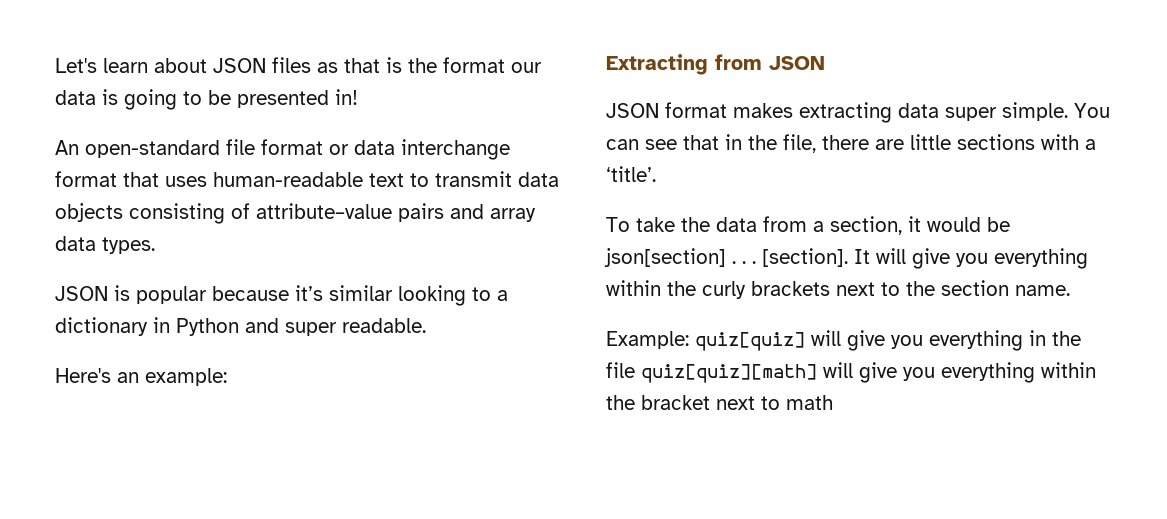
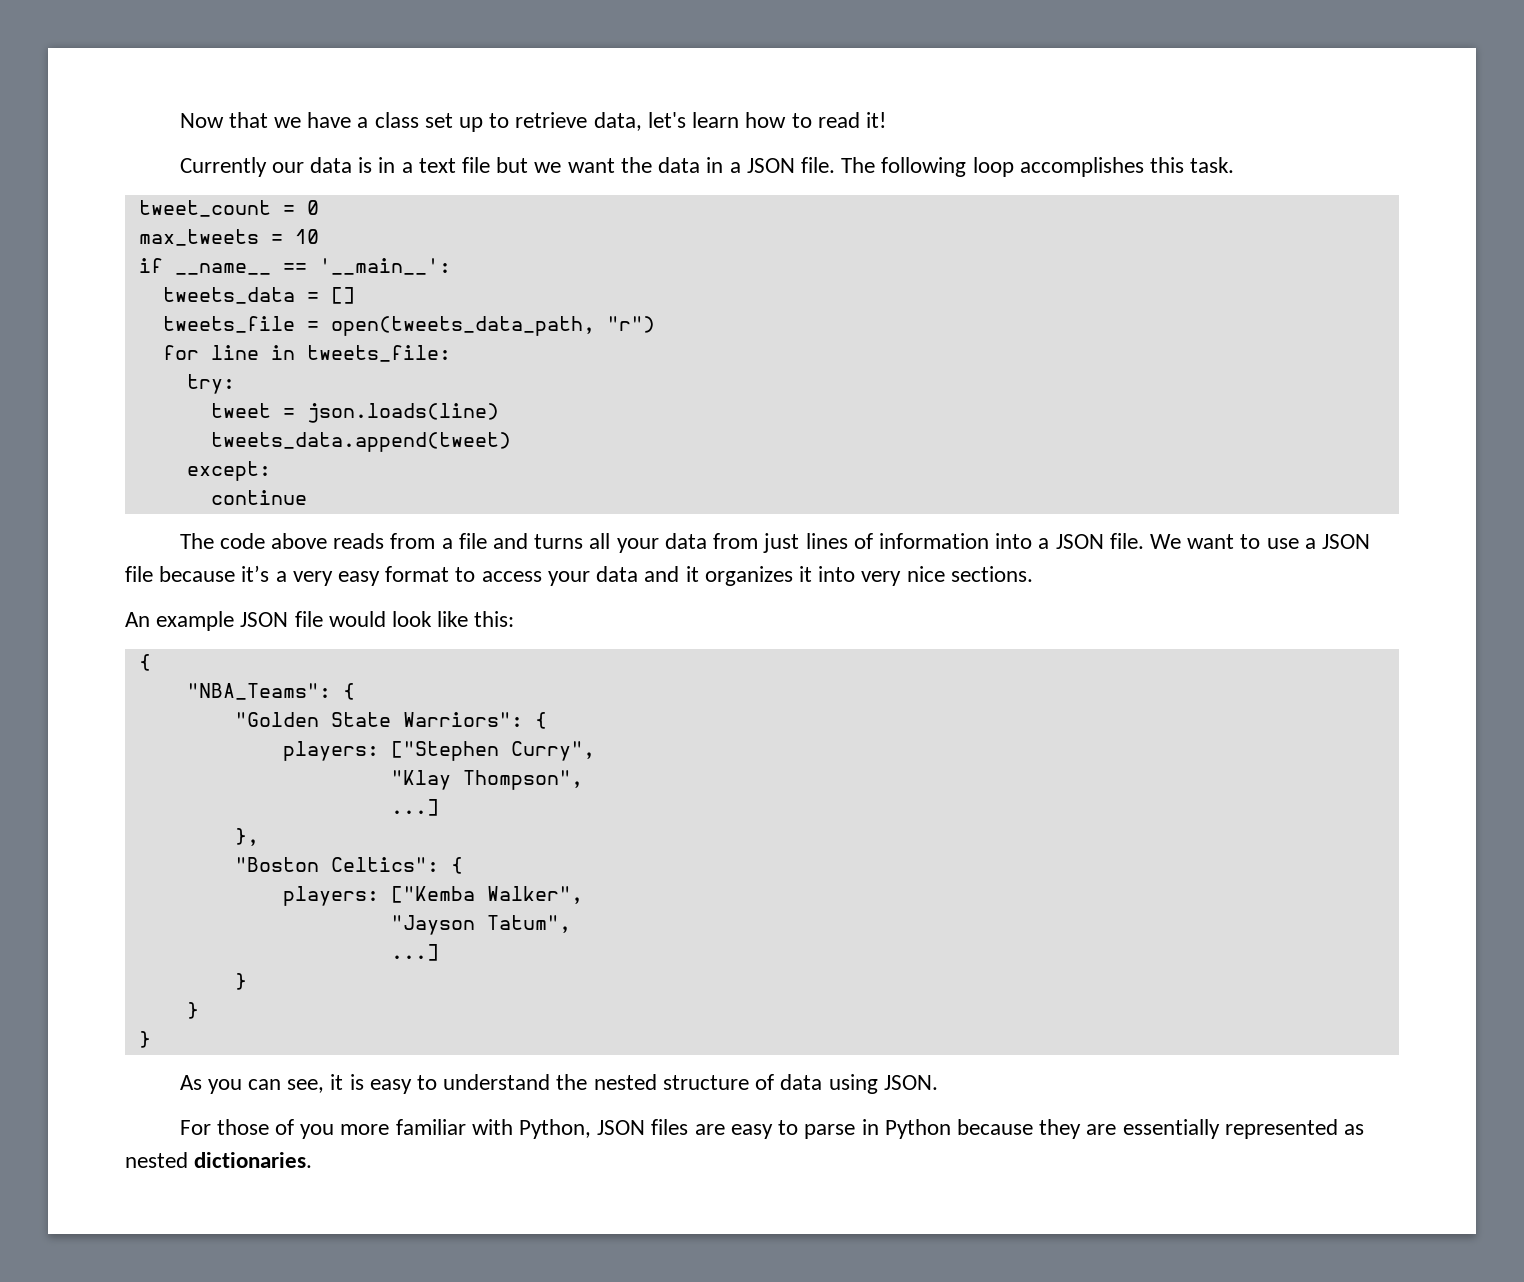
[55,57,542,73] [55,89,358,110] [55,139,510,160] [55,171,559,187] [55,203,536,224] [55,236,155,254] [55,285,508,306] [55,317,426,336] [55,368,227,386] [606,54,825,75] [606,102,1110,123] [606,134,1096,153] [606,166,656,182] [606,216,1010,235] [604,248,1088,269] [606,280,1070,299] [606,330,1081,351] [606,362,1096,383] [606,395,833,410] Let's learn about JSON files as that is the format our data is going to be presented in! // An open-standard file format or data interchange format that uses human-readable text to transmit data objects consisting of attribute–value pairs and array data types. // JSON is popular because it’s similar looking to a dictionary in Python and super readable. // Here's an example: // Extracting from JSON // JSON format makes extracting data super simple. You can see that in the file, there are little sections with a ‘title’. // To take the data from a section, it would be json[section] . . . [section]. It will give you everything within the curly brackets next to the section name. // Example: quiz[quiz] will give you everything in the file quiz[quiz][math] will give you everything within the bracket next to math -> [179,112,886,132] [179,157,1235,177] [138,200,319,217] [138,229,319,246] [138,258,451,275] [162,287,355,304] [162,316,655,336] [162,345,451,362] [186,374,235,394] [210,403,499,423] [210,432,511,452] [186,461,271,481] [210,490,307,505] [179,533,1371,553] [125,565,1033,586] [125,611,515,631] [138,654,151,671] [186,683,355,700] [234,712,547,729] [282,741,595,761] [390,770,583,790] [390,799,439,816] [234,828,259,846] [234,857,463,874] [282,886,583,906] [390,915,571,935] [390,944,439,961] [234,973,247,990] [186,1002,199,1019] [138,1031,151,1048] [179,1074,938,1094] [179,1119,1364,1139] [125,1152,313,1168] Now that we have a class set up to retrieve data, let's learn how to read it! // Currently our data is in a text file but we want the data in a JSON file. The following loop accomplishes this task. // tweet_count = 0 // max_tweets = 10 // if __name__ == '__main__': // tweets_data = [] // tweets_file = open(tweets_data_path, "r") // for line in tweets_file: // try: // tweet = json.loads(line) // tweets_data.append(tweet) // except: // continue // The code above reads from a file and turns all your data from just lines of information into a JSON file. We want to use a JSON file because it’s a very easy format to access your data and it organizes it into very nice sections. // An example JSON file would look like this: // { // "NBA_Teams": { // "Golden State Warriors": { // players: ["Stephen Curry", // "Klay Thompson", // ...] // }, // "Boston Celtics": { // players: ["Kemba Walker", // "Jayson Tatum", // ...] // } // } // } // As you can see, it is easy to understand the nested structure of data using JSON. // For those of you more familiar with Python, JSON files are easy to parse in Python because they are essentially represented as nested dictionaries.

